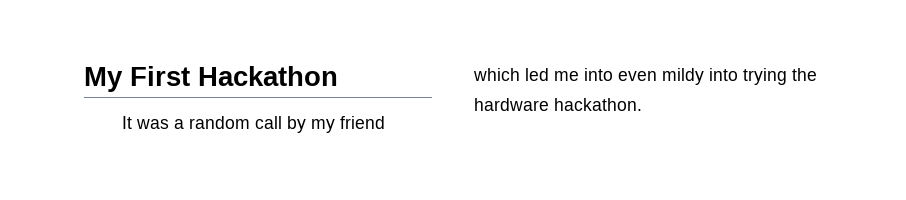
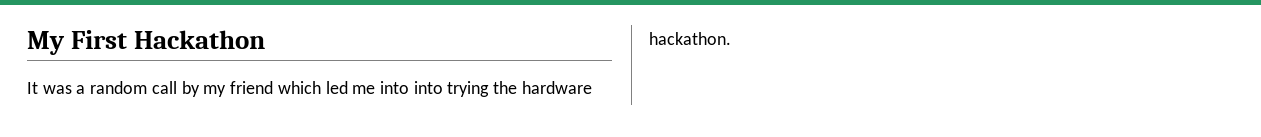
[618,68,704,85] even mildy -> (409, 87) none

